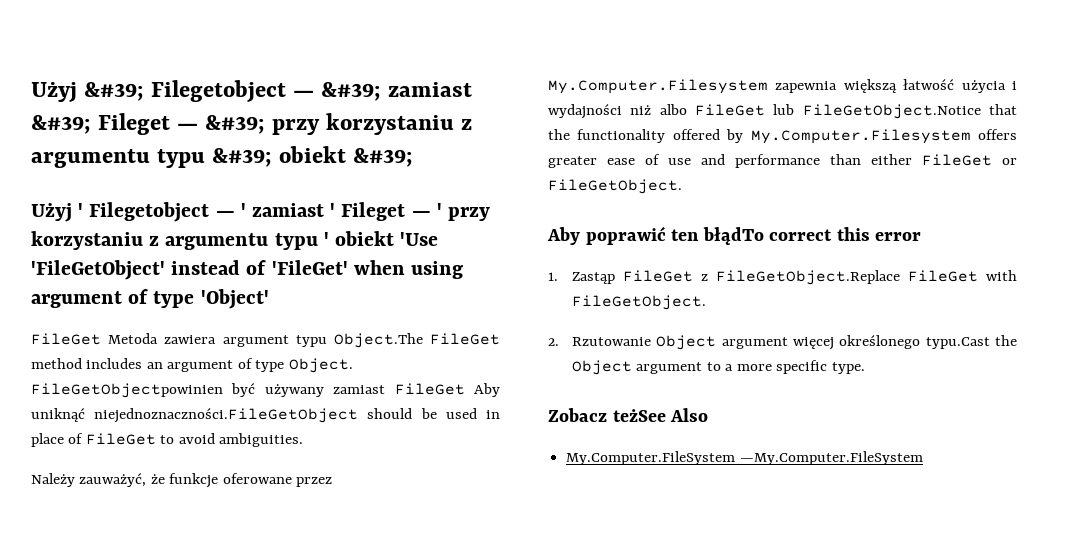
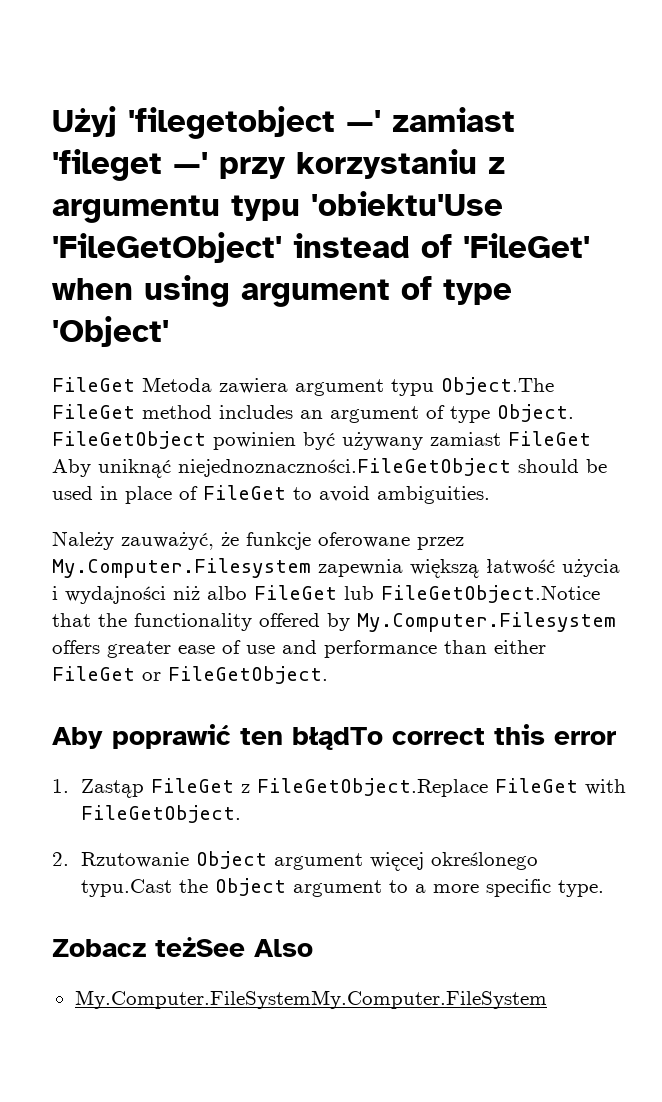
[31,80,473,102] [31,113,473,135] [31,146,414,168] [31,202,491,222] [31,231,439,250] Użyj &#39; Filegetobject — &#39; zamiast &#39; Fileget — &#39; przy korzystaniu z argumentu typu &#39; obiekt &#39; // Użyj ' Filegetobject — ' zamiast ' Fileget — ' przy korzystaniu z argumentu typu ' obiekt 'Use -> [52,106,515,139] [52,149,505,181] [52,191,503,223] Użyj 'filegetobject —' zamiast 'fileget —' przy korzystaniu z argumentu typu 'obiektu'Use
[31,383,223,398] FileGetObjectpowinien -> [52,431,296,450] FileGetObject powinien
[566,451,923,465] My.Computer.FileSystem —My.Computer.FileSystem -> [74,990,547,1009] My.Computer.FileSystemMy.Computer.FileSystem

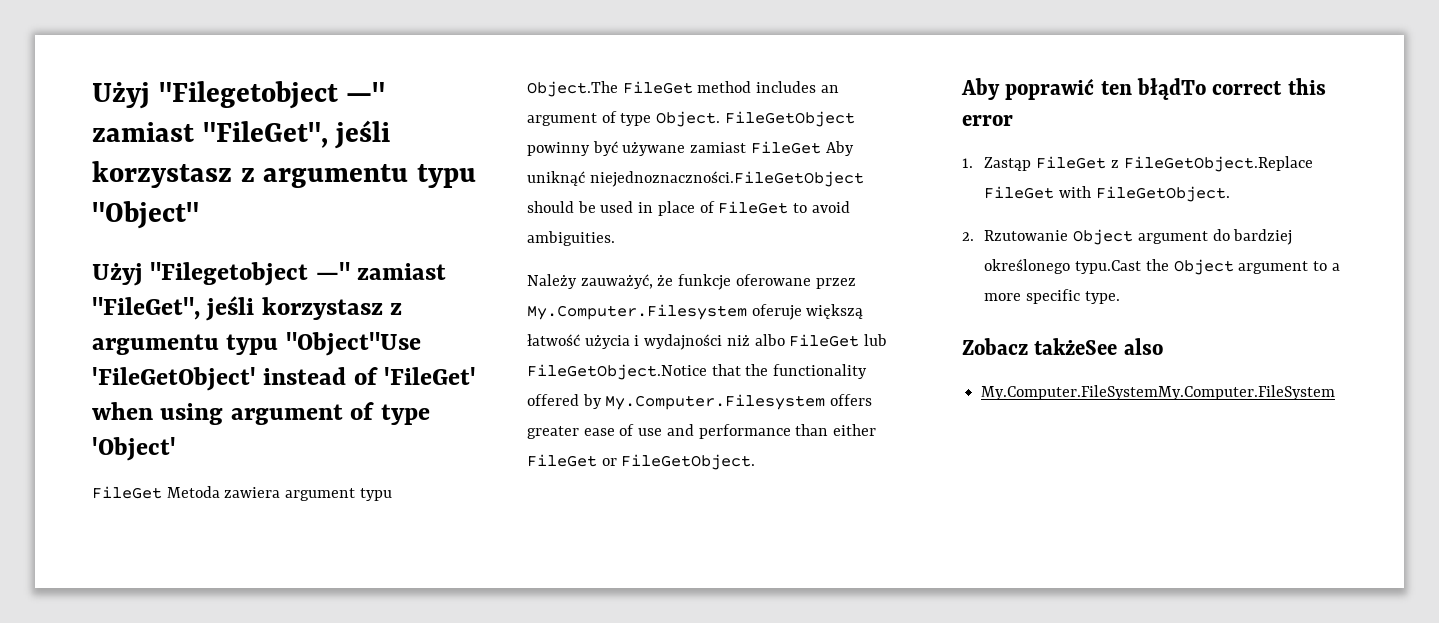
[52,106,515,139] [52,149,505,181] [52,191,503,223] Użyj 'filegetobject —' zamiast 'fileget —' przy korzystaniu z argumentu typu 'obiektu'Use -> [92,81,386,109] [92,120,391,149] [92,161,476,188] [92,201,199,229] [92,262,447,286] [92,296,403,321] [92,332,421,356] Użyj "Filegetobject —" zamiast "FileGet", jeśli korzystasz z argumentu typu "Object" // Użyj "Filegetobject —" zamiast "FileGet", jeśli korzystasz z argumentu typu "Object"Use
[213,432,423,450] powinien być używany -> [527,141,686,156] powinny być używane
[318,559,403,577] zapewnia -> [751,304,802,320] oferuje
[370,852,425,871] więcej -> [1212,229,1293,245] do bardziej
[155,937,313,957] teżSee Also -> [1034,338,1163,355] takżeSee also

